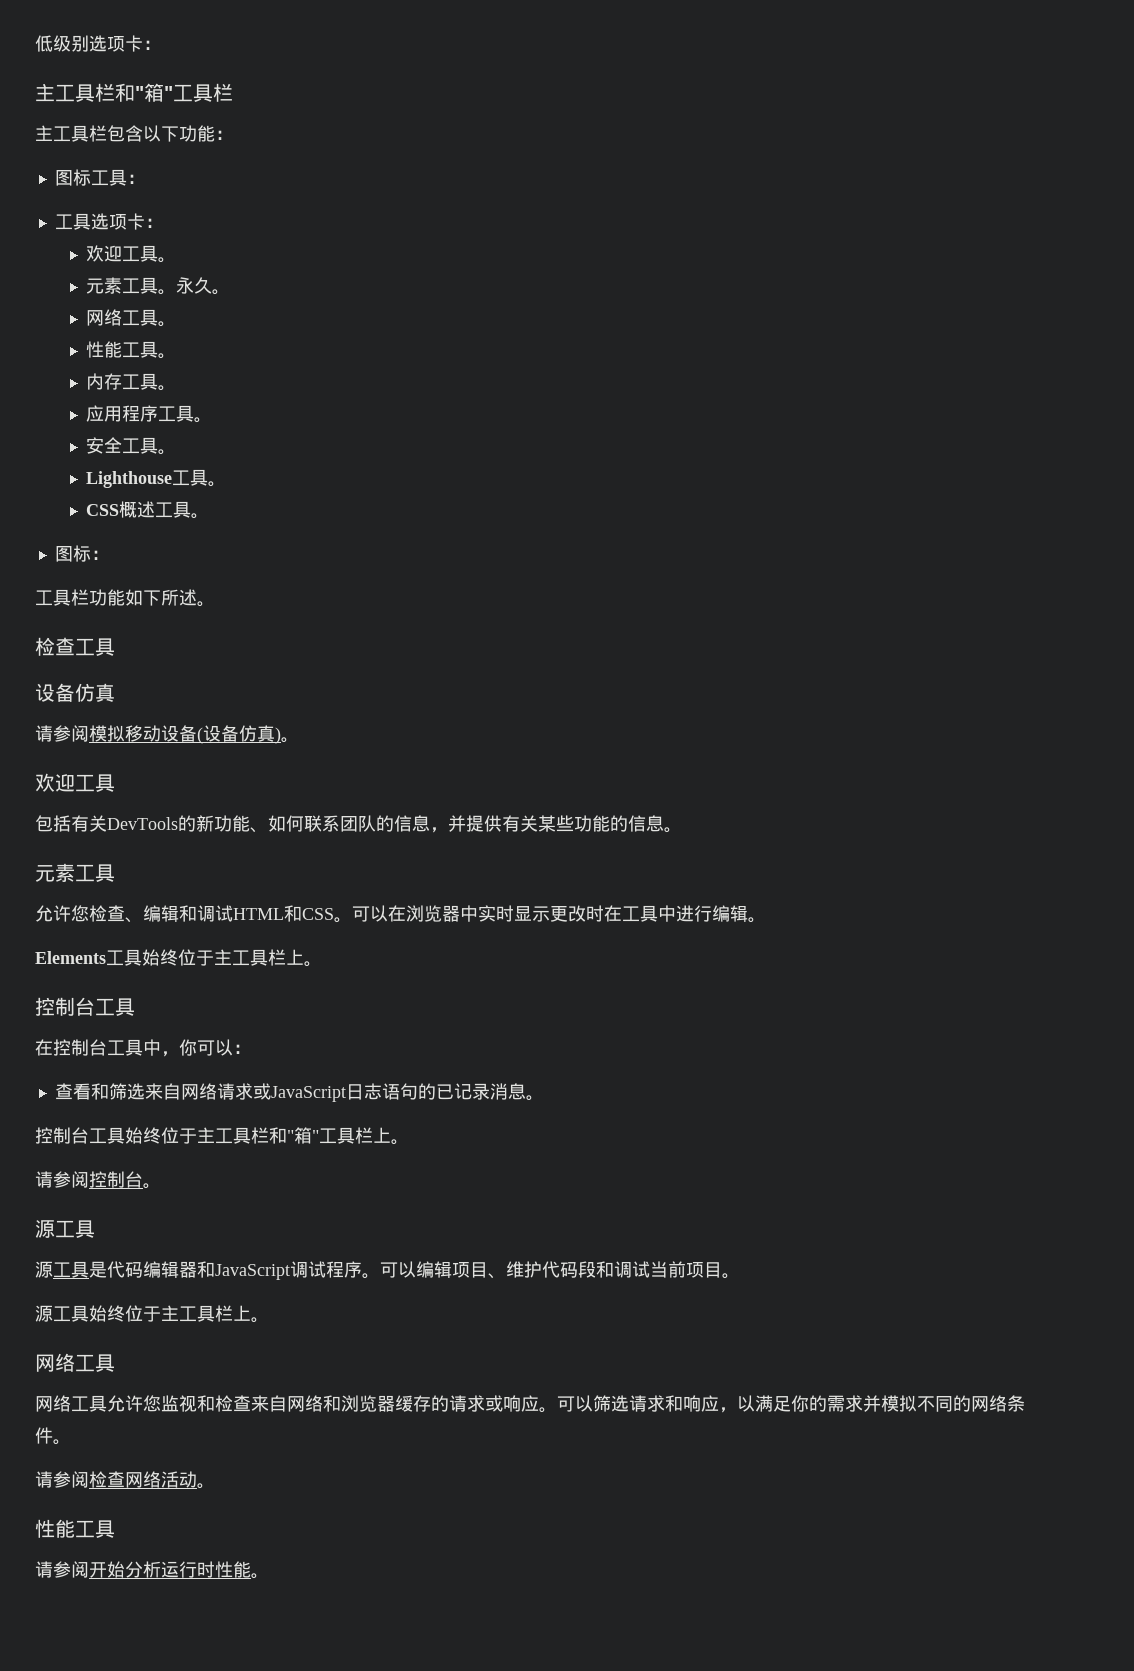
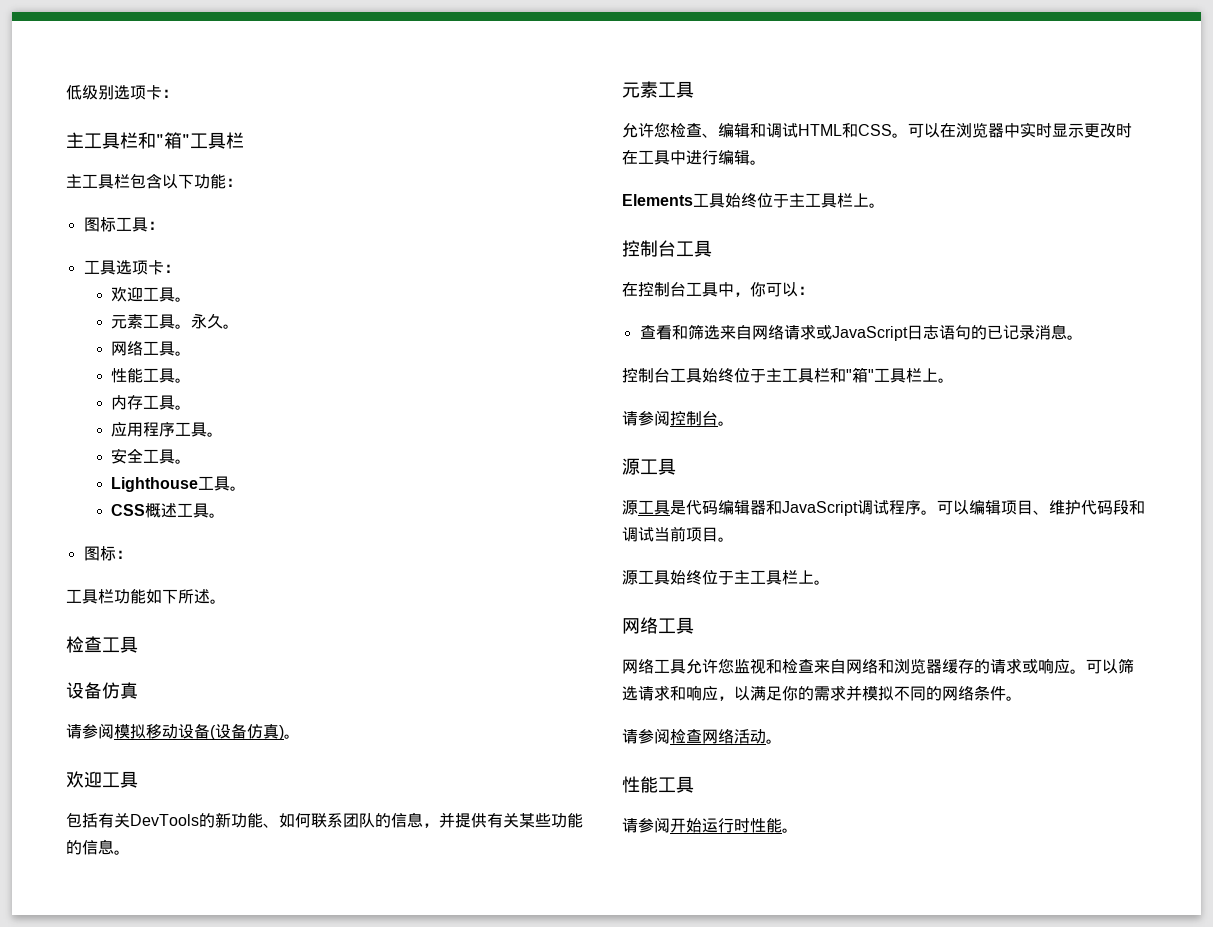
[125,1561,161,1578] 分析 -> (702, 825) none

